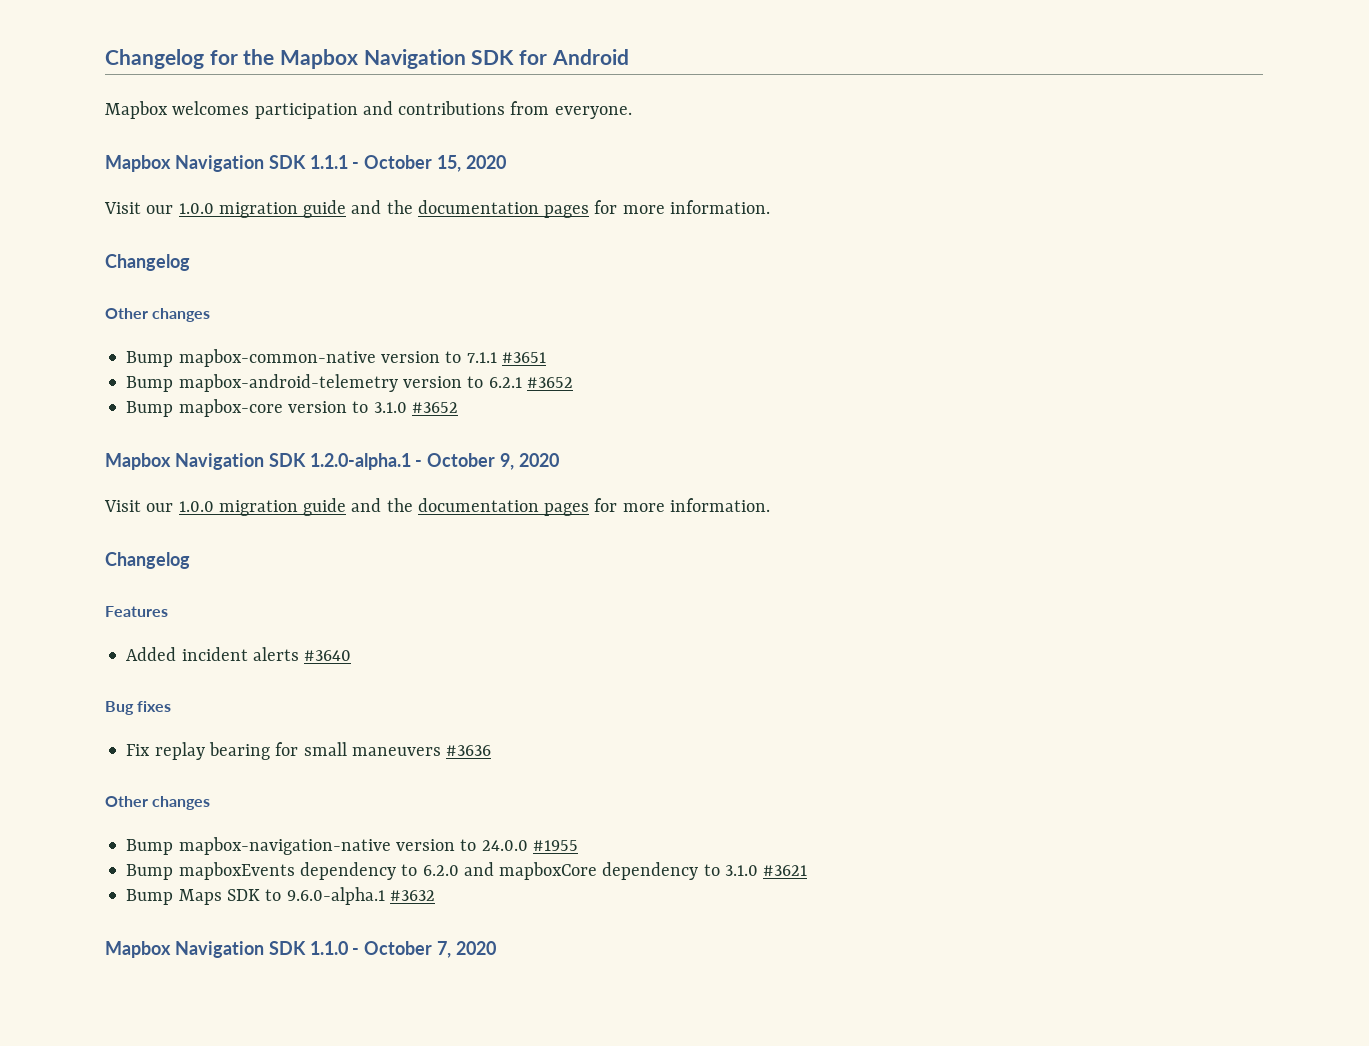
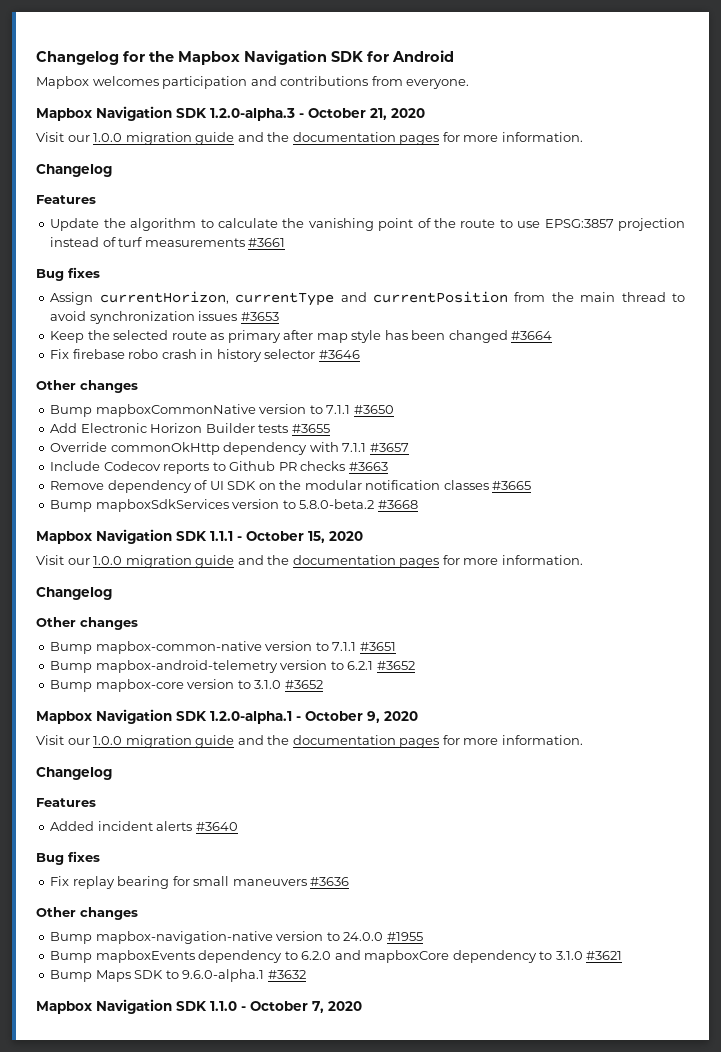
(632, 112) none -> [36,106,425,121] [36,132,583,145] [36,164,112,177] [36,195,96,204] [50,218,685,231] [50,237,286,247] [36,267,100,281] [50,291,686,306] [50,311,279,324] [50,330,553,343] [50,349,360,362] [36,380,138,393] [50,404,394,417] [50,423,330,433] [50,442,409,455] [50,461,388,474] [50,480,532,493] [50,499,418,512] // Mapbox Navigation SDK 1.2.0-alpha.3 - October 21, 2020 // Visit our 1.0.0 migration guide and the documentation pages for more information. // Changelog // Features // Update the algorithm to calculate the vanishing point of the route to use EPSG:3857 projection instead of turf measurements #3661 // Bug fixes // Assign currentHorizon, currentType and currentPosition from the main thread to avoid synchronization issues #3653 // Keep the selected route as primary after map style has been changed #3664 // Fix firebase robo crash in history selector #3646 // Other changes // Bump mapboxCommonNative version to 7.1.1 #3650 // Add Electronic Horizon Builder tests #3655 // Override commonOkHttp dependency with 7.1.1 #3657 // Include Codecov reports to Github PR checks #3663 // Remove dependency of UI SDK on the modular notification classes #3665 // Bump mapboxSdkServices version to 5.8.0-beta.2 #3668

